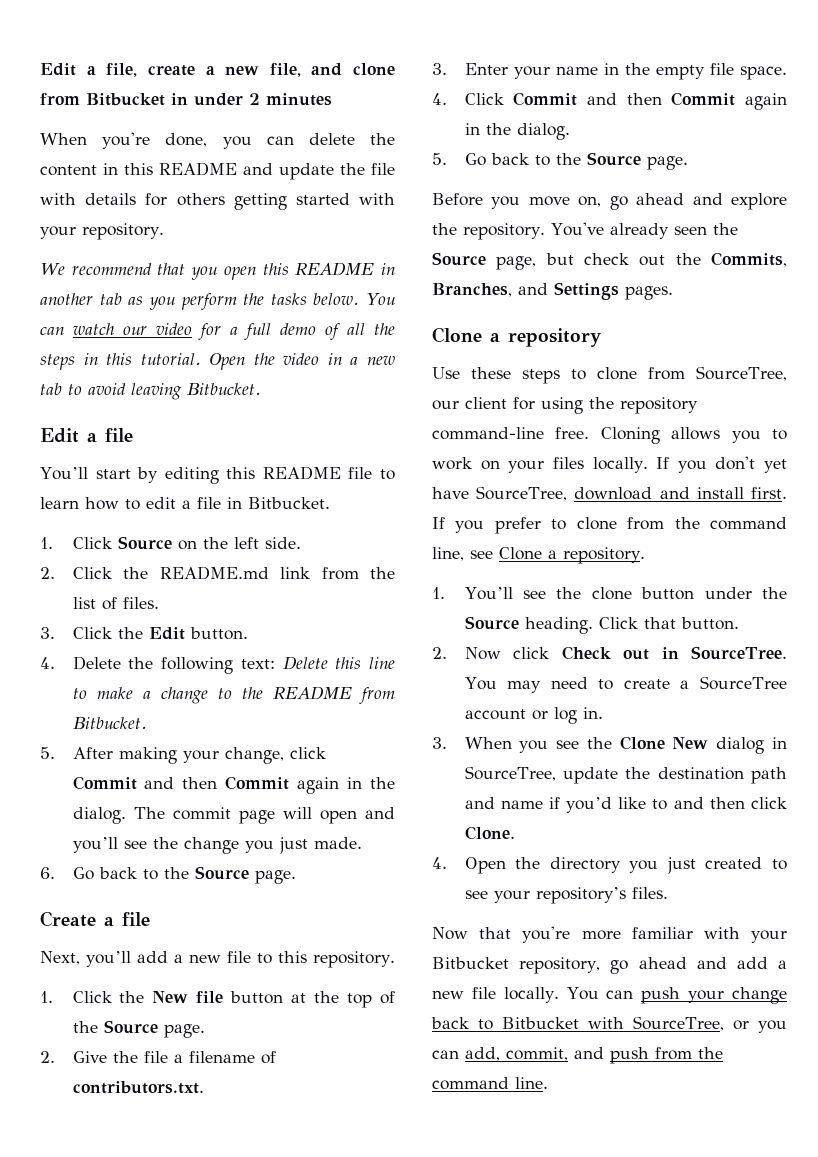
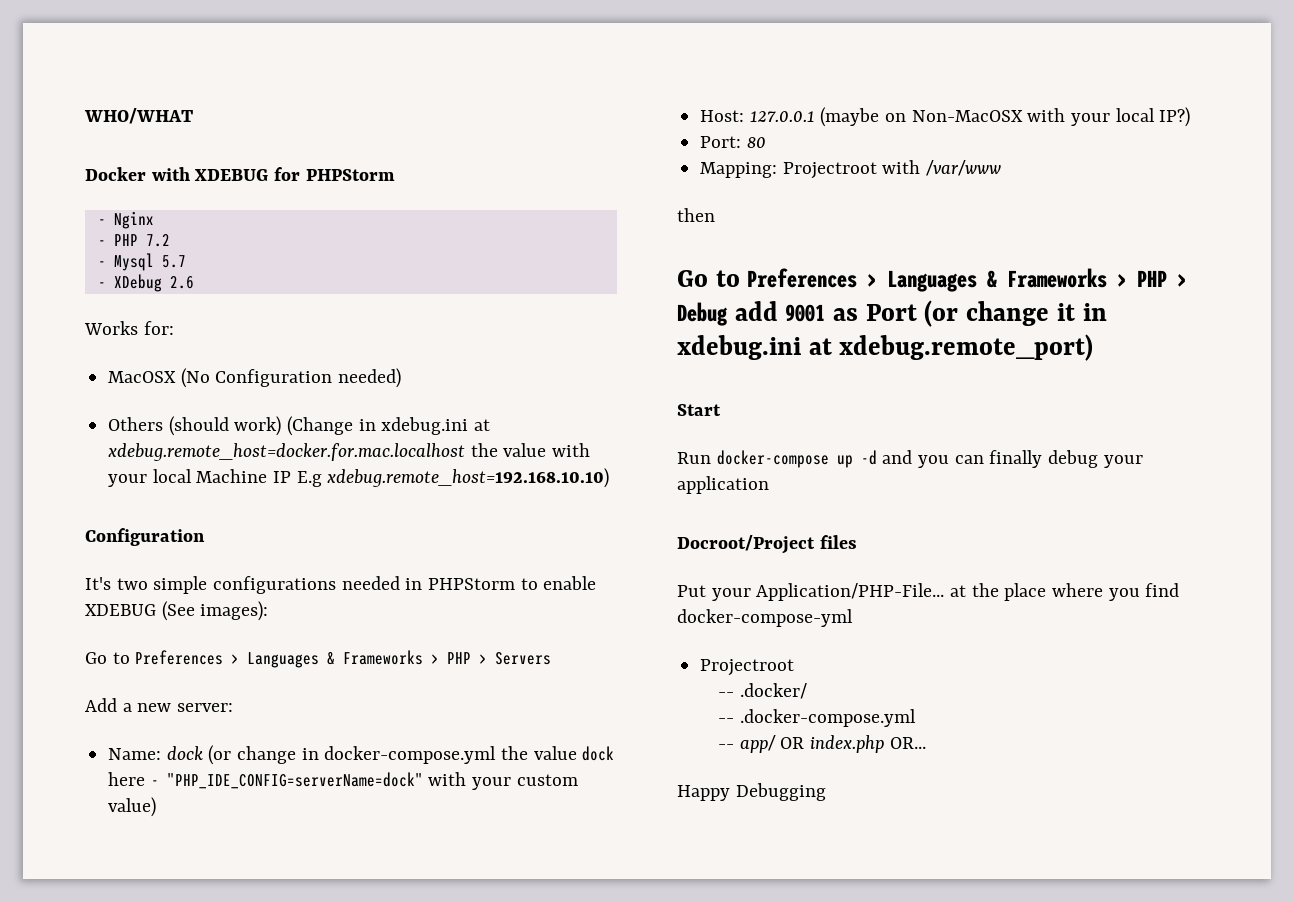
[40,63,395,77] [40,93,332,106] [40,132,395,149] [40,162,395,180] [40,193,395,210] [40,223,164,240] [40,262,395,280] [40,293,396,310] [40,323,395,340] [40,353,395,370] [40,383,261,400] [40,428,133,443] [40,466,395,484] [40,497,330,510] [40,536,301,550] [40,566,395,580] [72,597,159,610] [40,627,248,640] [40,656,395,674] [72,686,395,704] [72,717,147,729] [40,747,326,764] [72,776,395,794] [72,807,395,824] [72,837,362,854] [40,866,296,884] [40,911,150,927] [40,951,395,968] [40,991,395,1008] [72,1020,205,1038] [40,1051,276,1064] [72,1081,204,1094] [432,63,787,80] [432,92,787,110] [464,123,570,140] [432,152,688,170] [432,193,787,210] [432,222,738,240] [432,252,787,270] [432,282,673,300] [432,327,602,347] [432,366,788,384] [432,397,698,414] [432,427,787,444] [432,456,787,473] [432,486,787,501] [432,517,787,534] [432,547,645,564] [432,587,787,600] [464,616,739,634] [432,646,787,660] [464,676,788,693] [464,707,603,724] [432,736,787,754] [464,766,787,784] [464,797,787,813] [464,826,515,840] [432,857,787,874] [464,887,668,904] [432,926,787,943] [432,957,787,974] [432,987,787,1004] [431,1016,787,1033] [432,1047,723,1064] [432,1077,548,1090] Edit a file, create a new file, and clone from Bitbucket in under 2 minutes // When you're done, you can delete the content in this README and update the file with details for others getting started with your repository. // We recommend that you open this README in another tab as you perform the tasks below. You can watch our video for a full demo of all the steps in this tutorial. Open the video in a new tab to avoid leaving Bitbucket. // Edit a file // You’ll start by editing this README file to learn how to edit a file in Bitbucket. // 1. Click Source on the left side. // 2. Click the README.md link from the list of files. // 3. Click the Edit button. // 4. Delete the following text: Delete this line to make a change to the README from Bitbucket. // 5. After making your change, click Commit and then Commit again in the dialog. The commit page will open and you’ll see the change you just made. // 6. Go back to the Source page. // Create a file // Next, you’ll add a new file to this repository. // 1. Click the New file button at the top of the Source page. // 2. Give the file a filename of contributors.txt. // 3. Enter your name in the empty file space. // 4. Click Commit and then Commit again in the dialog. // 5. Go back to the Source page. // Before you move on, go ahead and explore the repository. You've already seen the Source page, but check out the Commits, Branches, and Settings pages. // Clone a repository // Use these steps to clone from SourceTree, our client for using the repository command-line free. Cloning allows you to work on your files locally. If you don't yet have SourceTree, download and install first. If you prefer to clone from the command line, see Clone a repository. // 1. You’ll see the clone button under the Source heading. Click that button. // 2. Now click Check out in SourceTree. You may need to create a SourceTree account or log in. // 3. When you see the Clone New dialog in SourceTree, update the destination path and name if you’d like to and then click Clone. // 4. Open the directory you just created to see your repository’s files. // Now that you're more familiar with your Bitbucket repository, go ahead and add a new file locally. You can push your change back to Bitbucket with SourceTree, or you can add, commit, and push from the command line. -> [84,108,193,124] [85,167,395,181] [97,211,154,229] [97,234,170,247] [97,253,186,271] [97,274,194,292] [84,321,174,335] [108,368,402,388] [108,416,491,436] [108,443,591,461] [108,468,610,488] [85,528,205,546] [85,576,597,594] [85,601,269,621] [85,650,552,668] [85,698,234,712] [108,745,615,765] [108,772,578,790] [108,797,157,817] [700,107,1191,127] [700,136,766,148] [700,160,1002,179] [677,208,715,222] [677,268,1188,292] [677,300,1107,327] [677,334,1094,361] [677,404,721,416] [677,450,1143,468] [677,476,769,494] [677,535,857,554] [677,583,1180,601] [677,609,853,627] [700,659,795,676] [718,683,807,699] [718,709,916,727] [718,735,926,753] [677,783,826,801] WHO/WHAT // Docker with XDEBUG for PHPStorm // - Nginx // - PHP 7.2 // - Mysql 5.7 // - XDebug 2.6 // Works for: // MacOSX (No Configuration needed) // Others (should work) (Change in xdebug.ini at xdebug.remote_host=docker.for.mac.localhost the value with your local Machine IP E.g xdebug.remote_host=192.168.10.10) // Configuration // It's two simple configurations needed in PHPStorm to enable XDEBUG (See images): // Go to Preferences > Languages & Frameworks > PHP > Servers // Add a new server: // Name: dock (or change in docker-compose.yml the value dock here - "PHP_IDE_CONFIG=serverName=dock" with your custom value) // Host: 127.0.0.1 (maybe on Non-MacOSX with your local IP?) // Port: 80 // Mapping: Projectroot with /var/www // then // Go to Preferences > Languages & Frameworks > PHP > Debug add 9001 as Port (or change it in xdebug.ini at xdebug.remote_port) // Start // Run docker-compose up -d and you can finally debug your application // Docroot/Project files // Put your Application/PHP-File... at the place where you find docker-compose-yml // Projectroot // -- .docker/ // -- .docker-compose.yml // -- app/ OR index.php OR... // Happy Debugging

